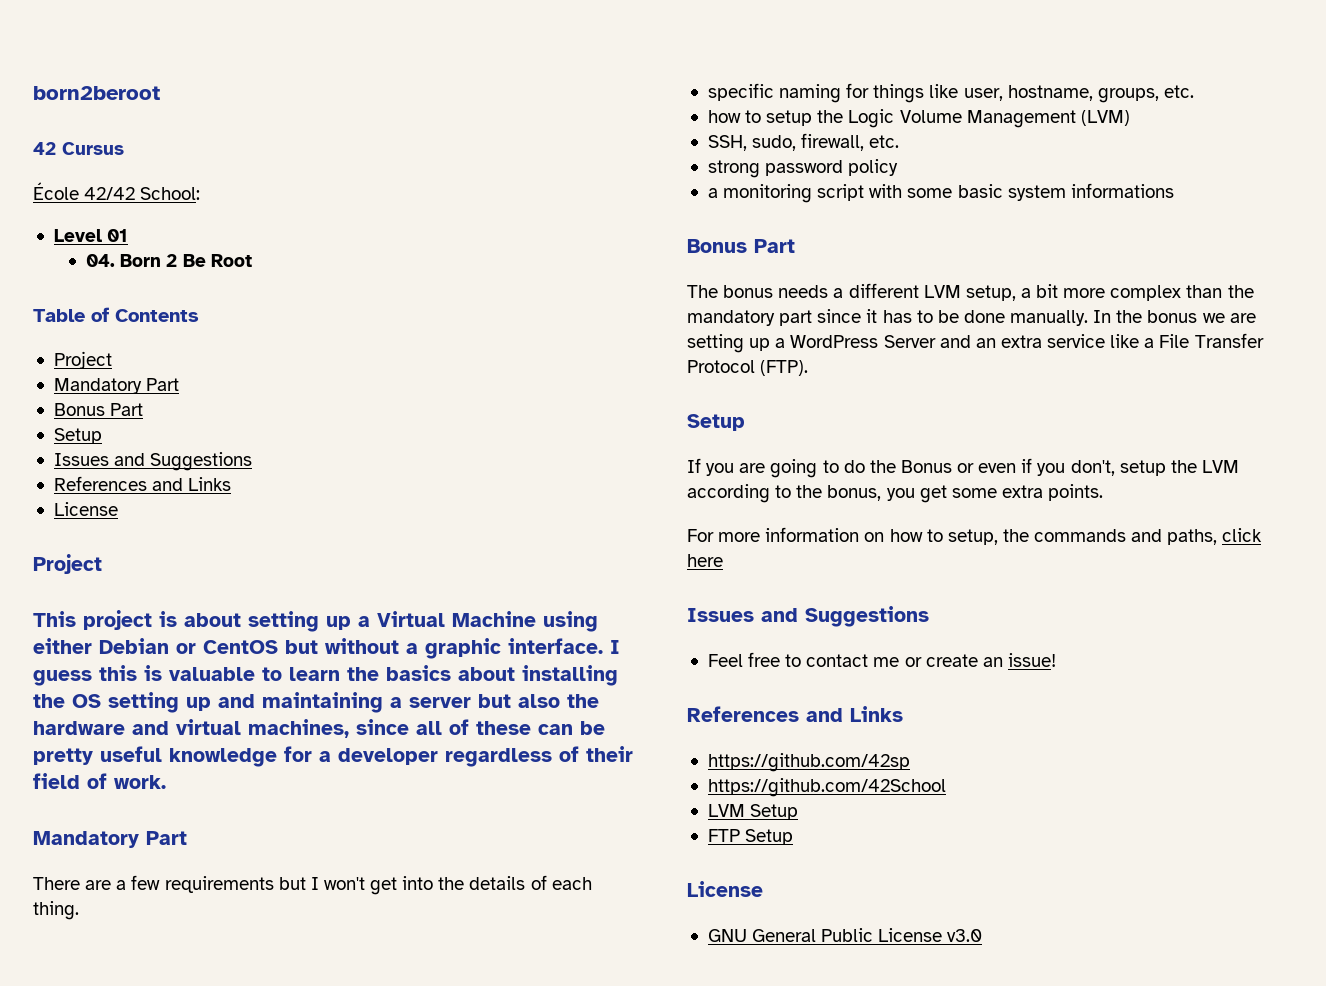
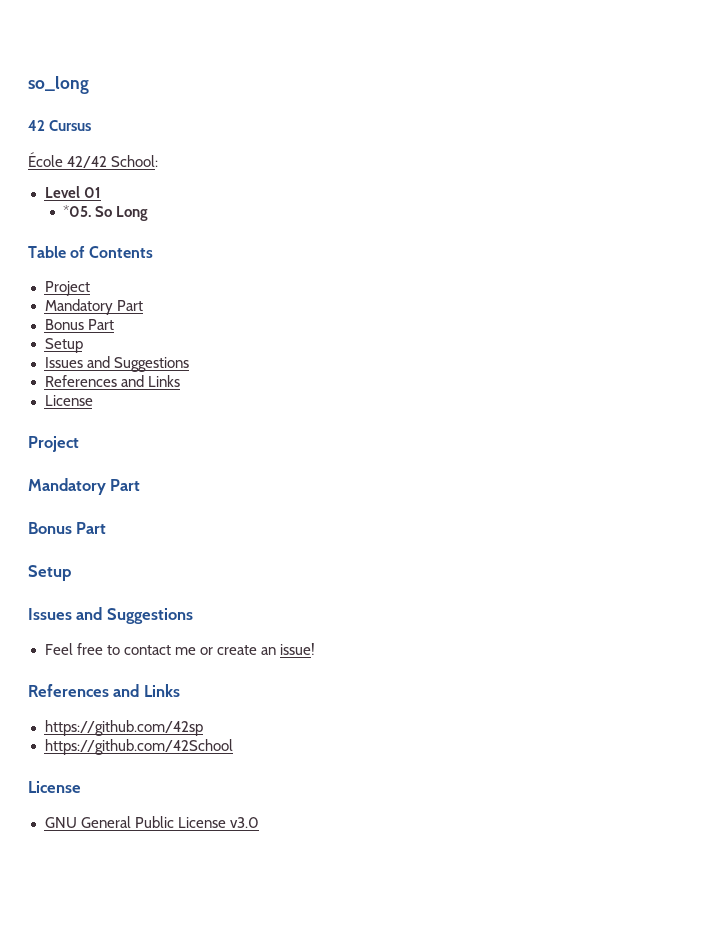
[33,86,160,100] born2beroot -> [28,76,89,94] so_long
[86,254,252,267] 04. Born 2 Be Root -> [63,205,149,221] *05. So Long
[33,610,598,632] [33,638,620,659] [33,665,618,686] [33,692,599,713] [33,719,605,738] [33,746,633,767] [33,773,166,789] [33,831,187,848] [33,875,592,895] [33,901,79,920] [707,83,1194,103] [707,109,1130,128] [707,133,900,151] [707,159,899,178] [707,183,1174,203] [687,239,795,253] [687,283,1254,301] [687,309,1256,326] [687,333,1264,353] [687,360,809,376] [687,414,745,431] [687,458,1239,478] [687,484,1104,503] [687,527,1263,545] [687,554,723,567] This project is about setting up a Virtual Machine using either Debian or CentOS but without a graphic interface. I guess this is valuable to learn the basics about installing the OS setting up and maintaining a server but also the hardware and virtual machines, since all of these can be pretty useful knowledge for a developer regardless of their field of work. // Mandatory Part // There are a few requirements but I won't get into the details of each thing. // specific naming for things like user, hostname, groups, etc. // how to setup the Logic Volume Management (LVM) // SSH, sudo, firewall, etc. // strong password policy // a monitoring script with some basic system informations // Bonus Part // The bonus needs a different LVM setup, a bit more complex than the mandatory part since it has to be done manually. In the bonus we are setting up a WordPress Server and an extra service like a File Transfer Protocol (FTP). // Setup // If you are going to do the Bonus or even if you don't, setup the LVM according to the bonus, you get some extra points. // For more information on how to setup, the commands and paths, click here -> [28,478,141,495] [28,522,107,534] [28,565,71,581] Mandatory Part // Bonus Part // Setup
[707,804,799,820] [707,829,794,845] // LVM Setup // FTP Setup -> (234, 747) none

